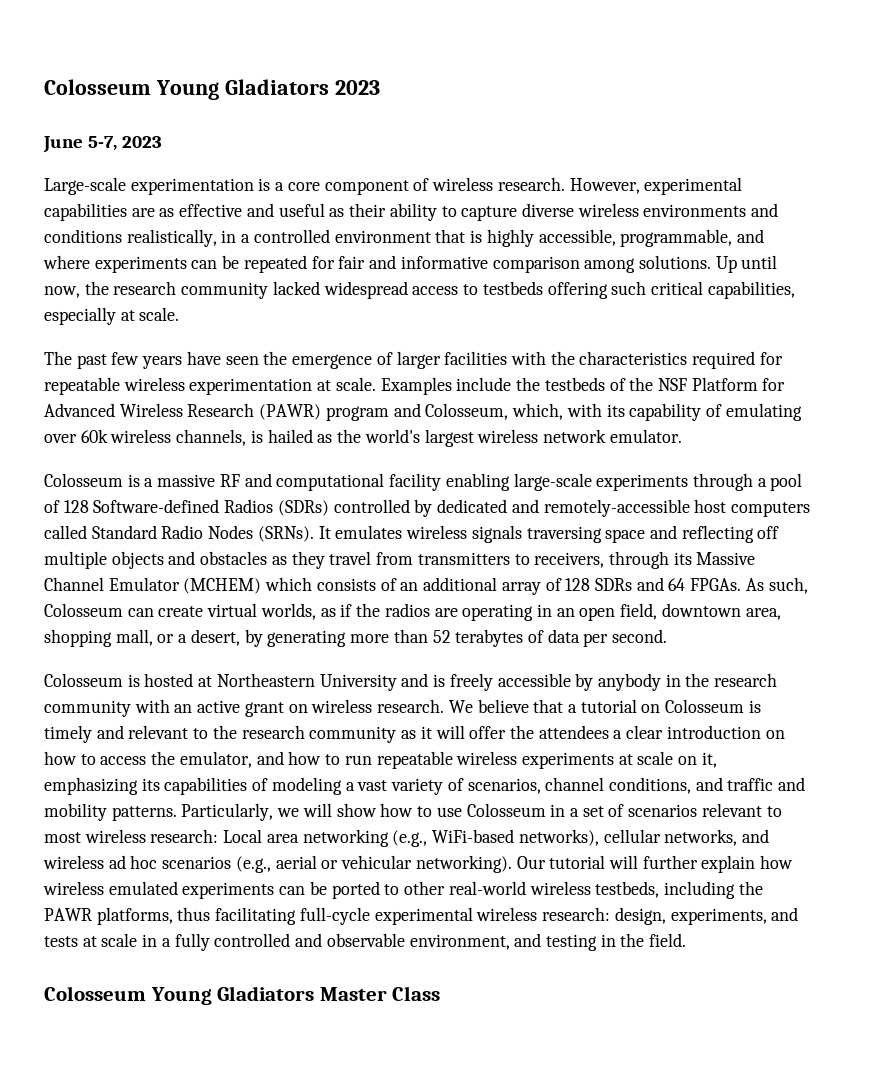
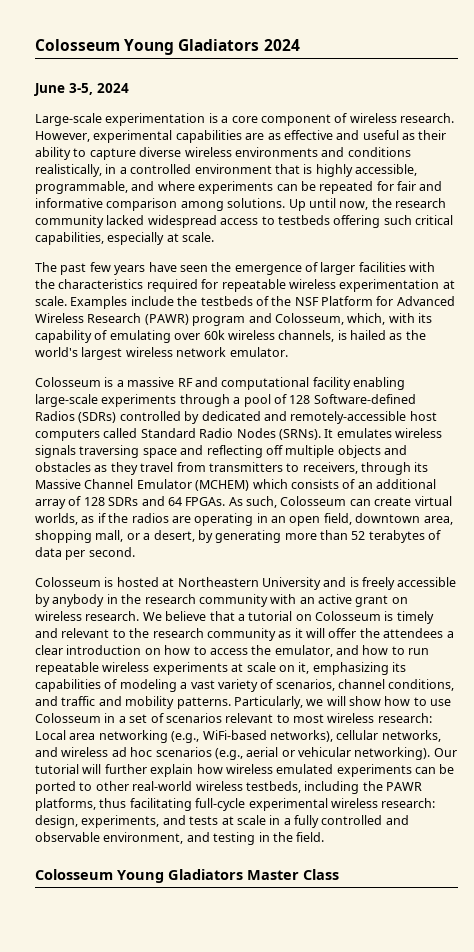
[44,79,380,100] Colosseum Young Gladiators 2023 -> [35,39,300,55] Colosseum Young Gladiators 2024
[88,136,163,151] 5-7, 2023 -> [69,83,129,95] 3-5, 2024

